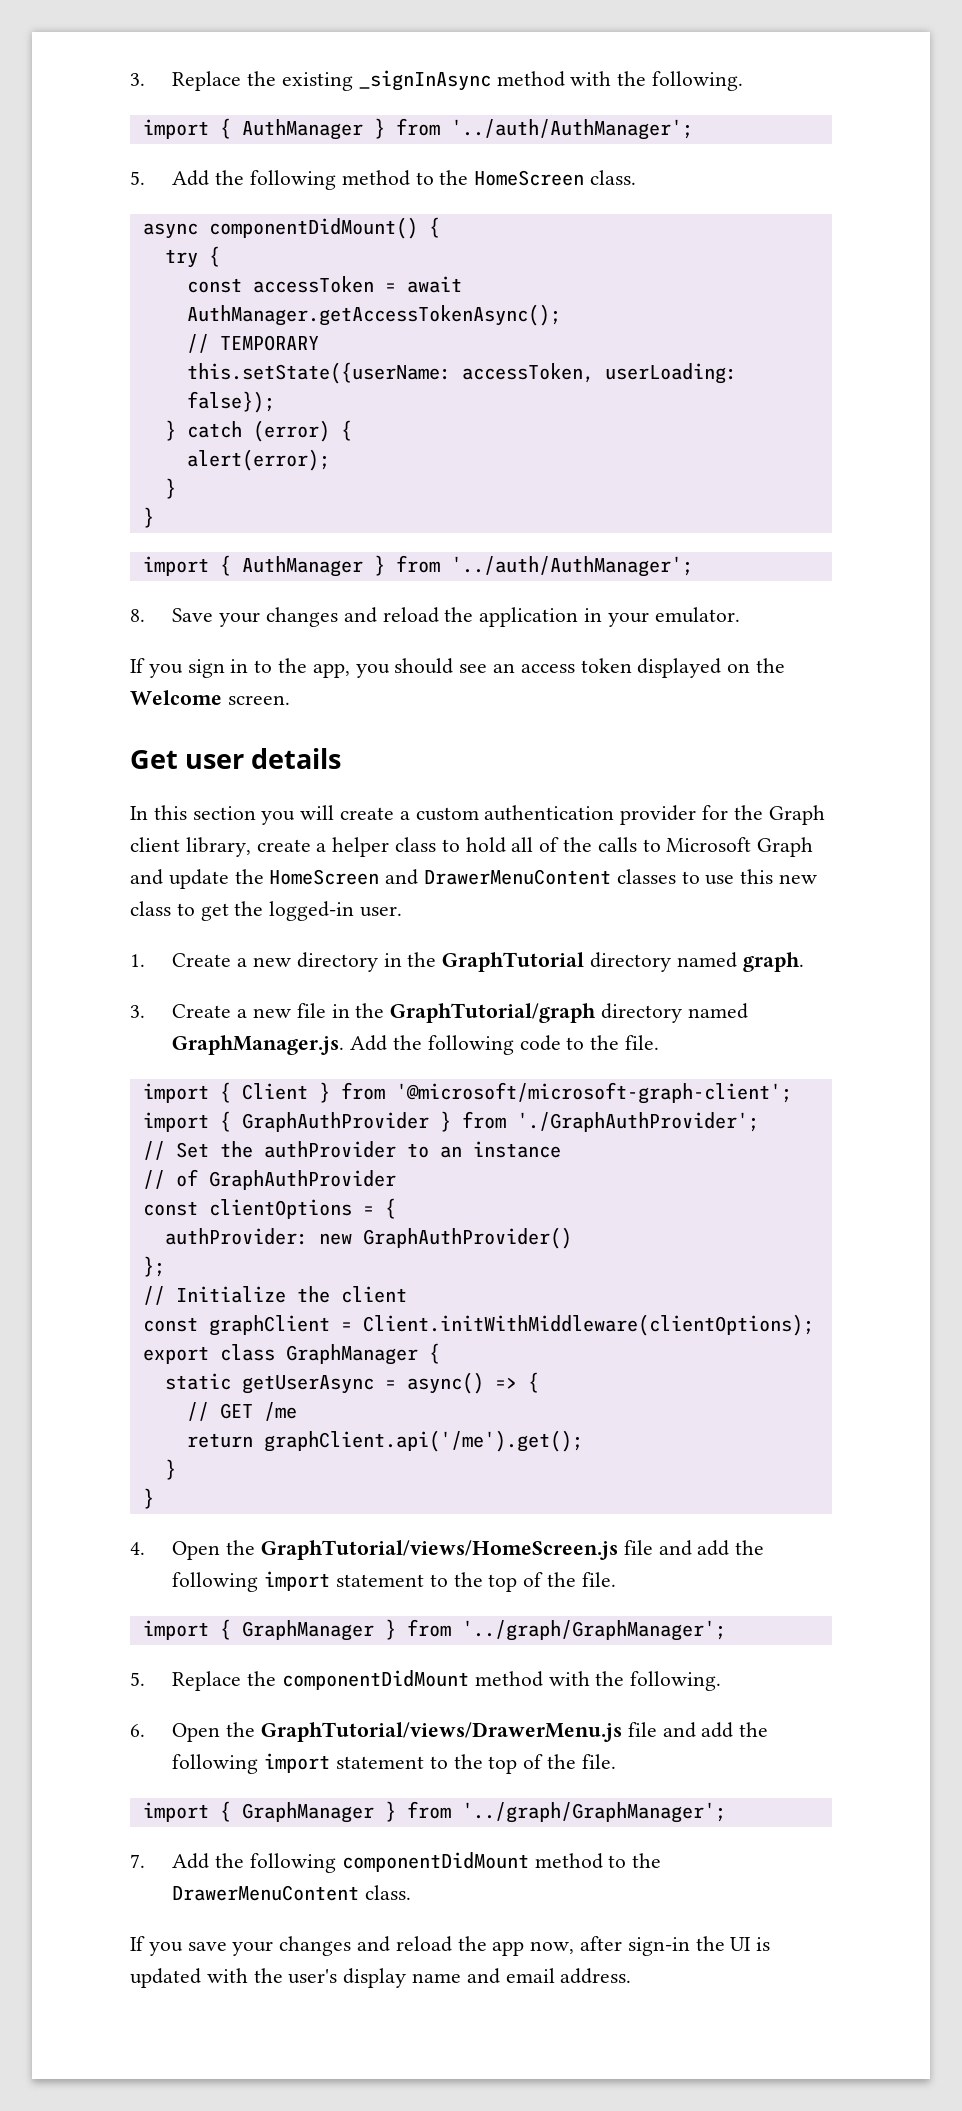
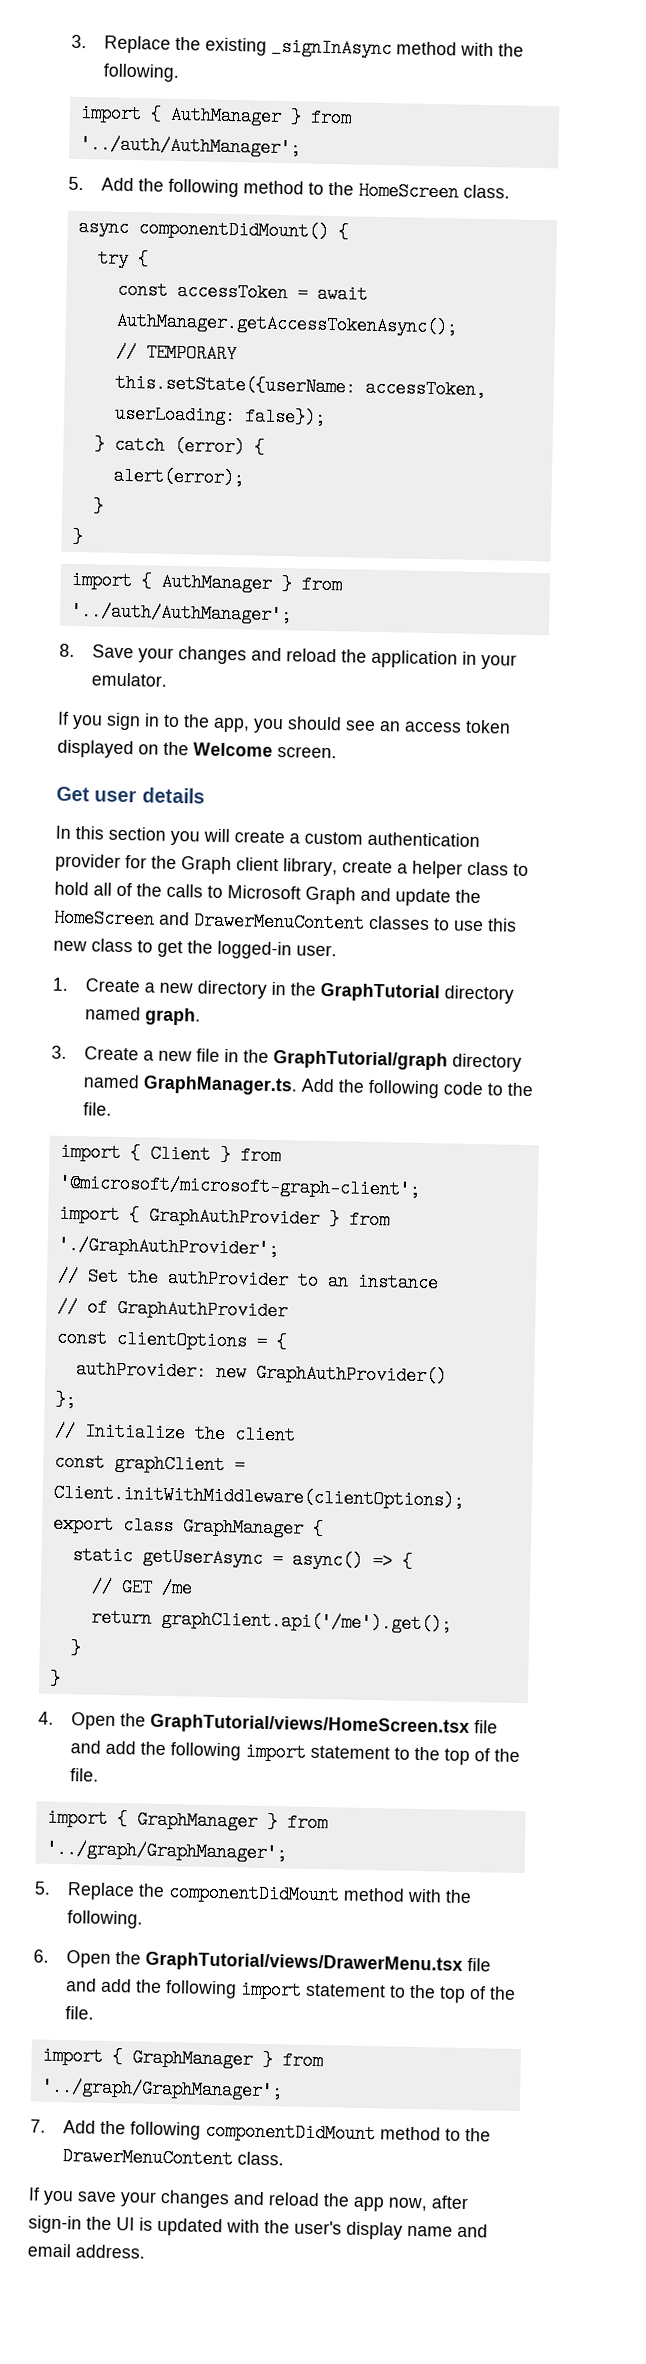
[172,1035,345,1055] GraphManager.js. -> [143,1075,299,1096] GraphManager.ts.
[260,1540,618,1560] GraphTutorial/views/HomeScreen.js -> [150,1713,471,1738] GraphTutorial/views/HomeScreen.tsx
[260,1722,622,1742] GraphTutorial/views/DrawerMenu.js -> [145,1951,464,1975] GraphTutorial/views/DrawerMenu.tsx

